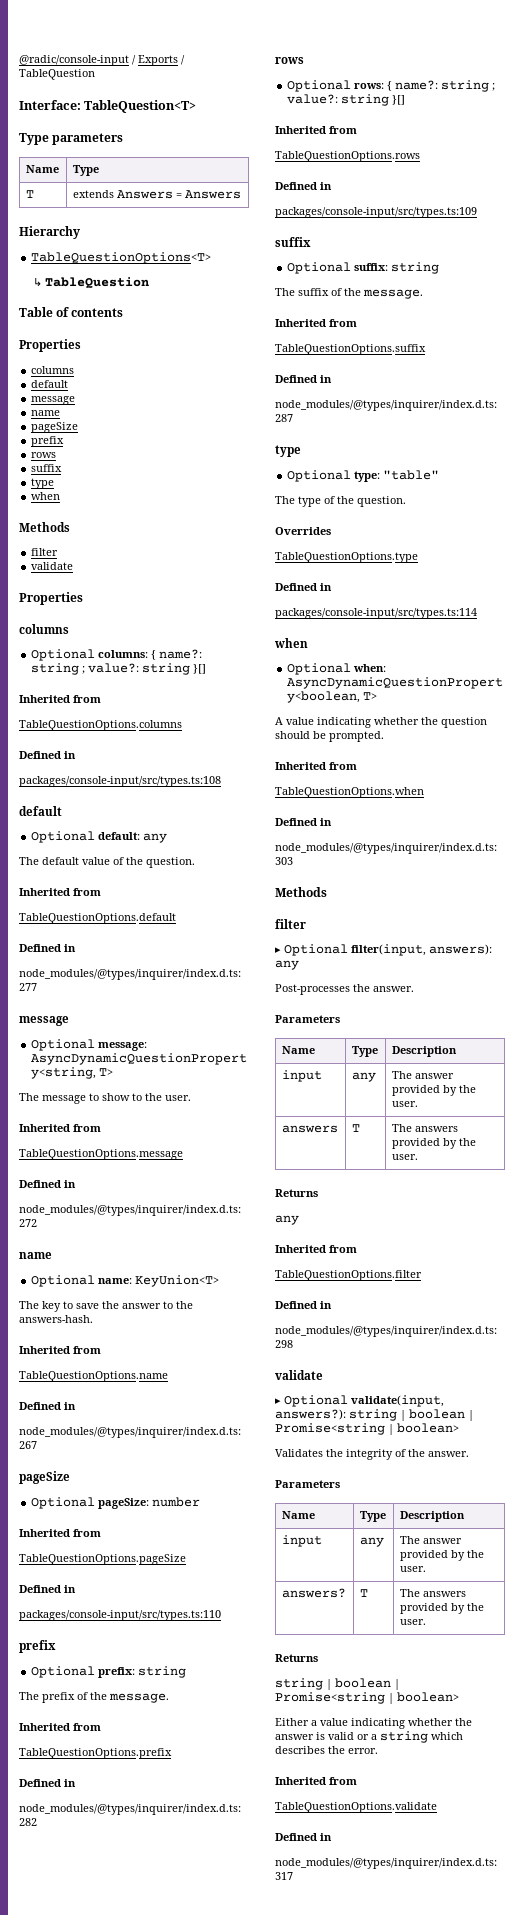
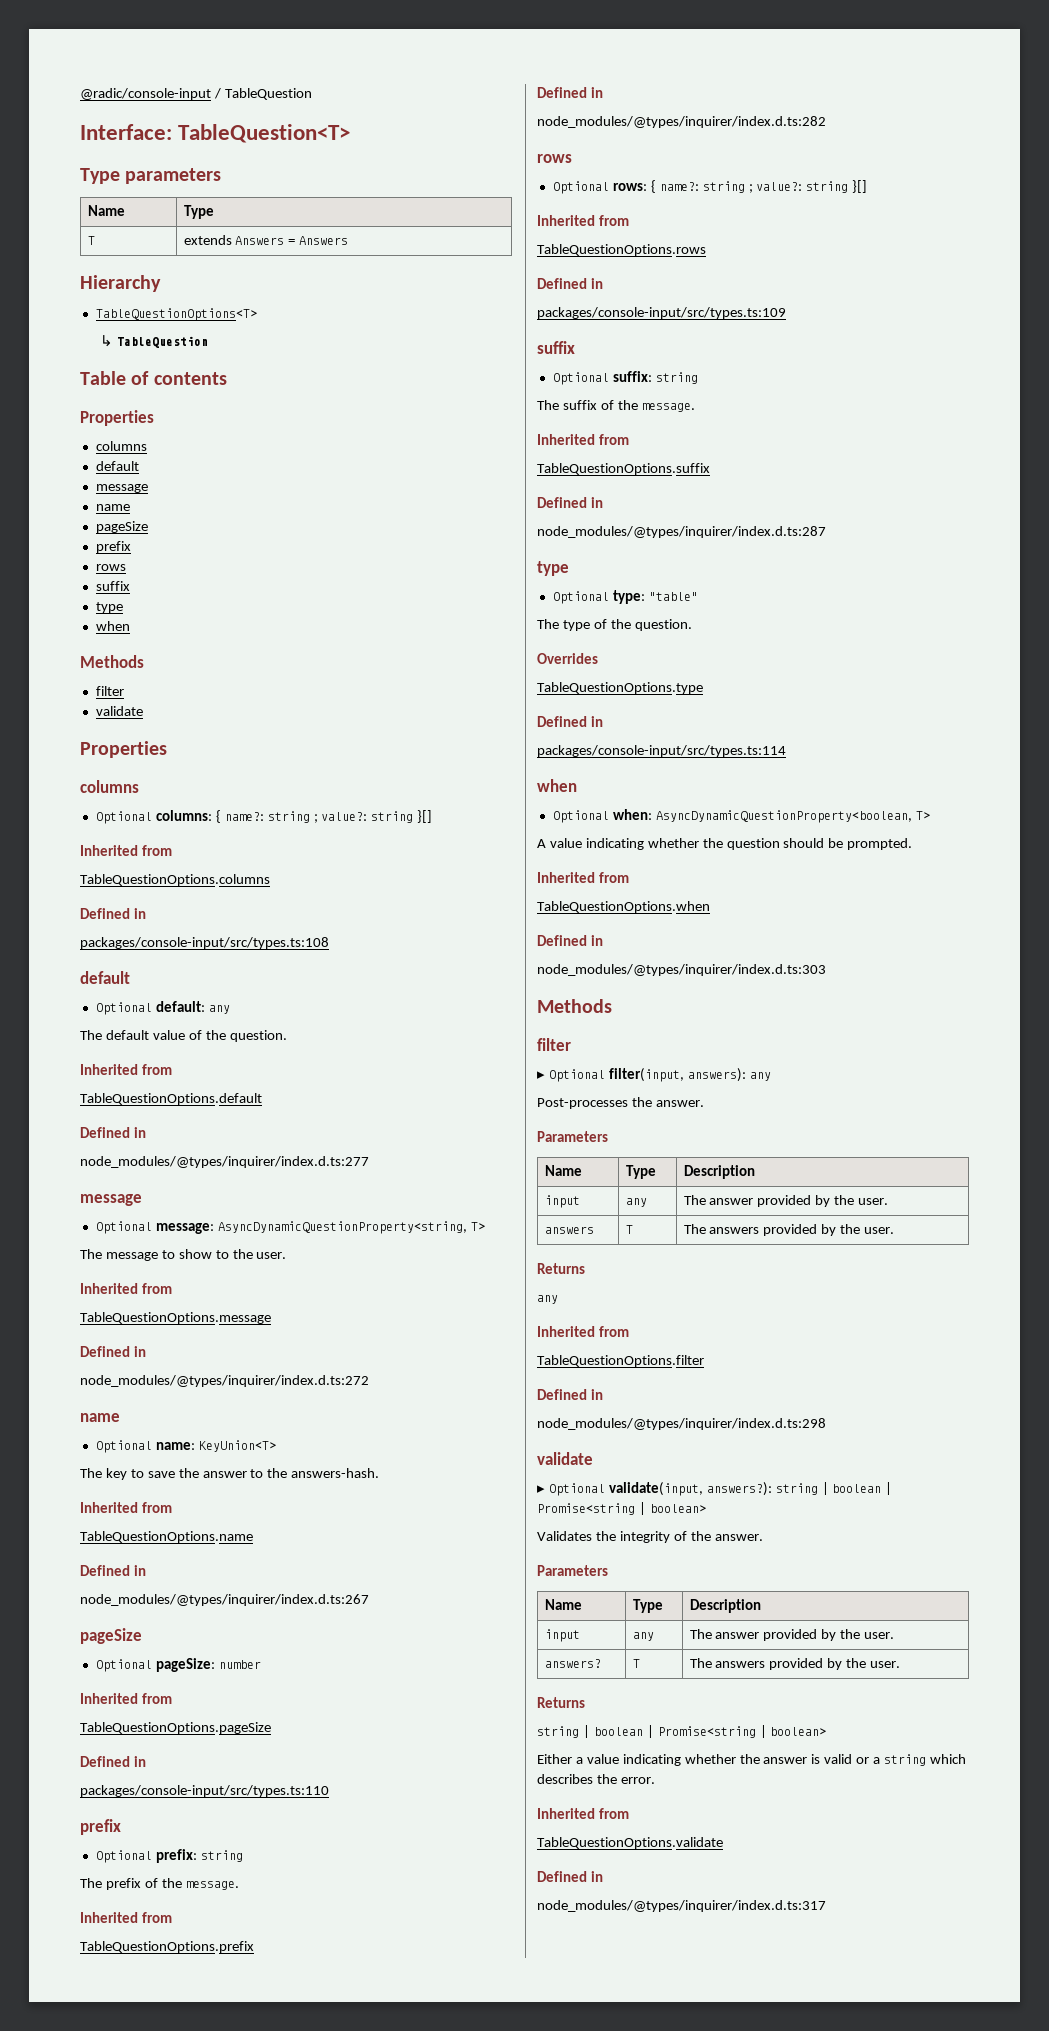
[138,55,185,66] Exports / -> (221, 93) none

